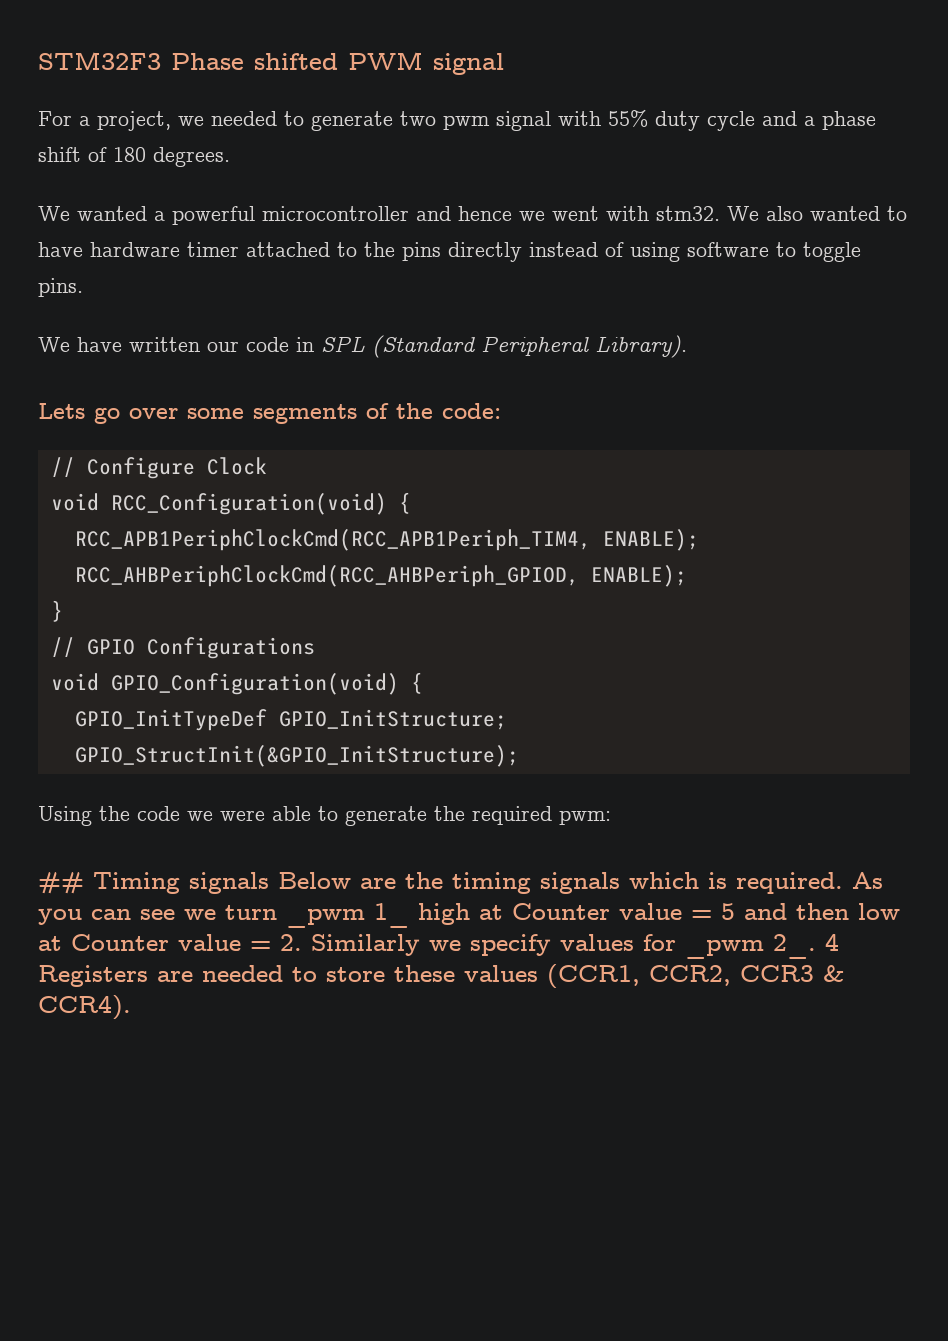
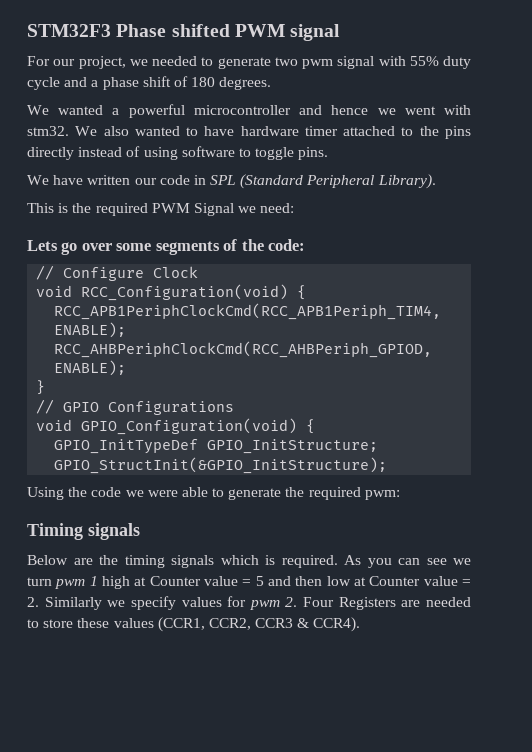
[79,116,90,126] a -> [53,59,76,66] our
(687, 346) none -> [27,203,295,216] // This is the required PWM Signal we need:
[38,872,84,894] ## -> (400, 495) none
(269, 883) none -> (140, 531) //
[286,903,409,928] _pwm 1_ -> [55,576,98,589] pwm 1
[685,933,839,959] _pwm 2_. 4 -> [249,597,335,610] pwm 2. Four

